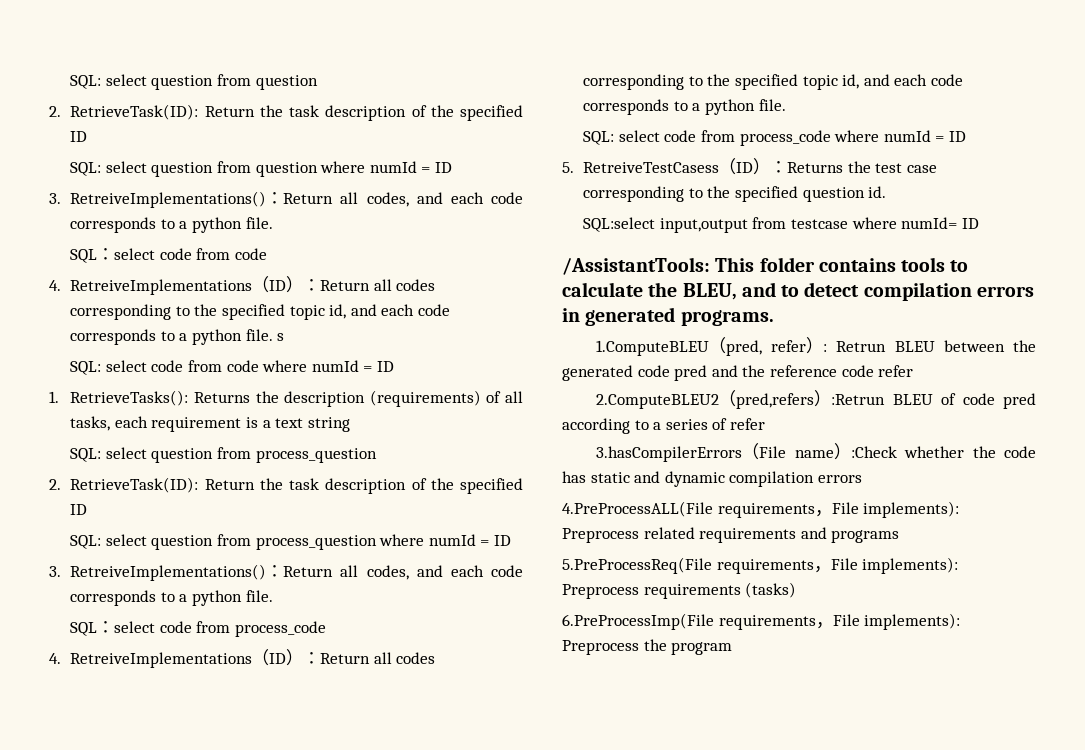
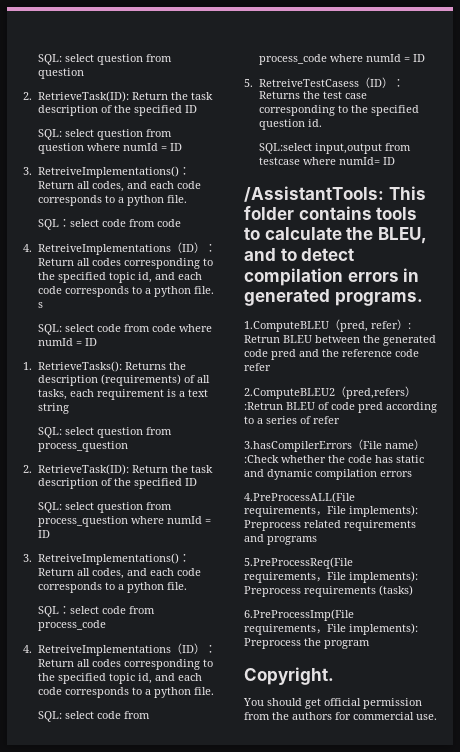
(733, 648) none -> [244,667,334,685] [243,698,422,709] [244,712,437,720] // Copyright. // You should get official permission from the authors for commercial use.

